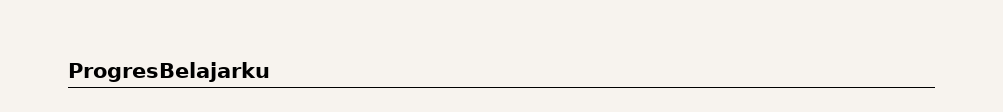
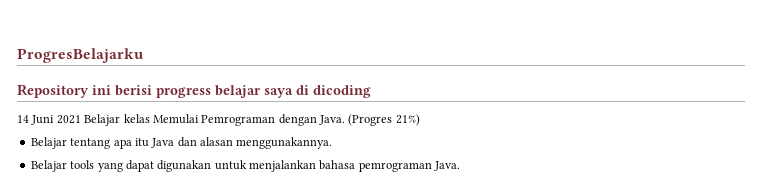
(270, 72) none -> [17,84,371,98] [17,114,420,126] [30,137,333,149] [30,160,461,172] // Repository ini berisi progress belajar saya di dicoding // 14 Juni 2021 Belajar kelas Memulai Pemrograman dengan Java. (Progres 21%) // Belajar tentang apa itu Java dan alasan menggunakannya. // Belajar tools yang dapat digunakan untuk menjalankan bahasa pemrograman Java.

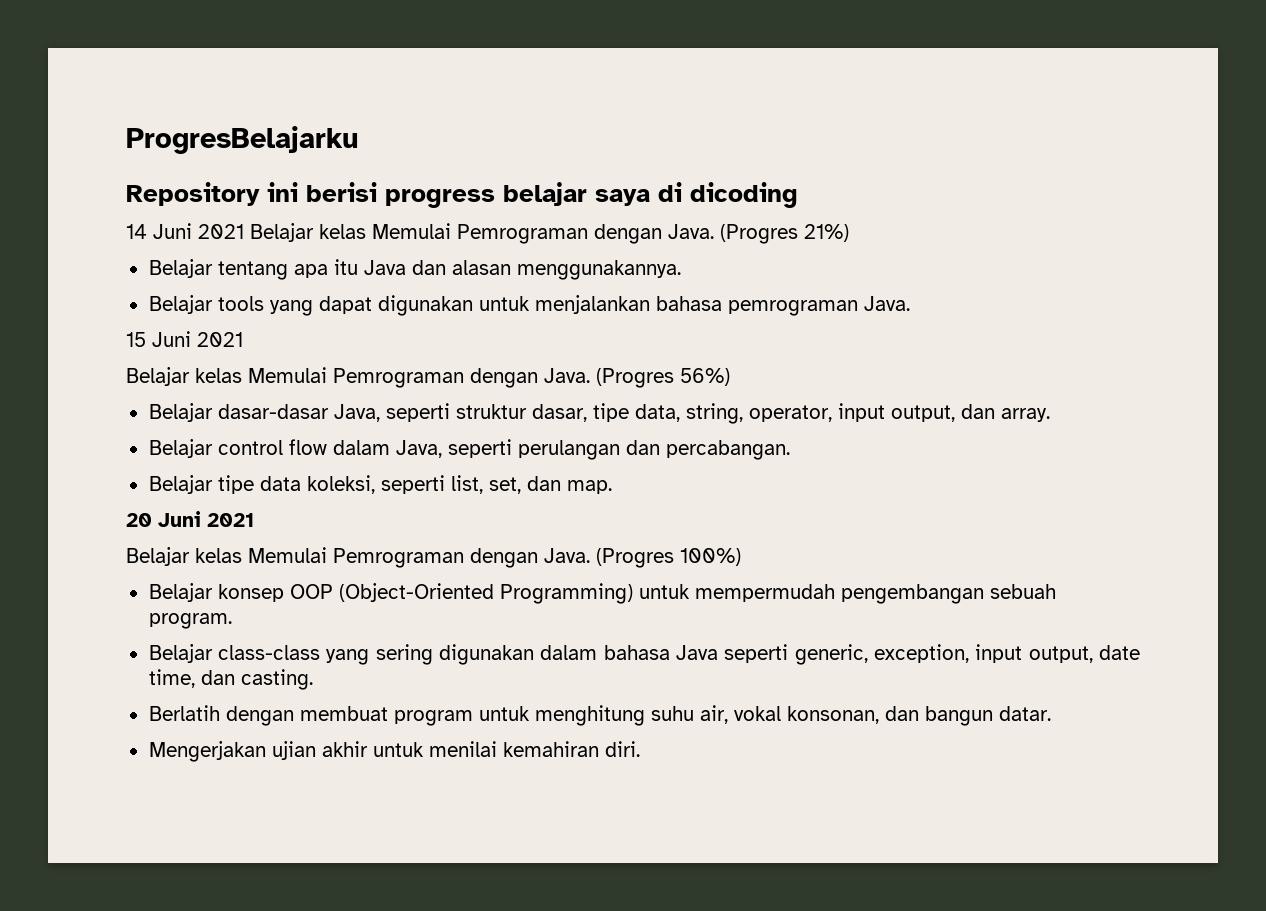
(461, 166) none -> [126,331,243,347] [126,367,730,388] [148,403,1050,424] [148,439,790,460] [148,475,612,494] [126,511,254,527] [126,547,741,568] [148,583,1056,604] [148,613,232,629] [148,644,1141,665] [148,669,313,690] [148,705,1051,726] [148,741,640,762] // 15 Juni 2021 // Belajar kelas Memulai Pemrograman dengan Java. (Progres 56%) // Belajar dasar-dasar Java, seperti struktur dasar, tipe data, string, operator, input output, dan array. // Belajar control flow dalam Java, seperti perulangan dan percabangan. // Belajar tipe data koleksi, seperti list, set, dan map. // 20 Juni 2021 // Belajar kelas Memulai Pemrograman dengan Java. (Progres 100%) // Belajar konsep OOP (Object-Oriented Programming) untuk mempermudah pengembangan sebuah program. // Belajar class-class yang sering digunakan dalam bahasa Java seperti generic, exception, input output, date time, dan casting. // Berlatih dengan membuat program untuk menghitung suhu air, vokal konsonan, dan bangun datar. // Mengerjakan ujian akhir untuk menilai kemahiran diri.

